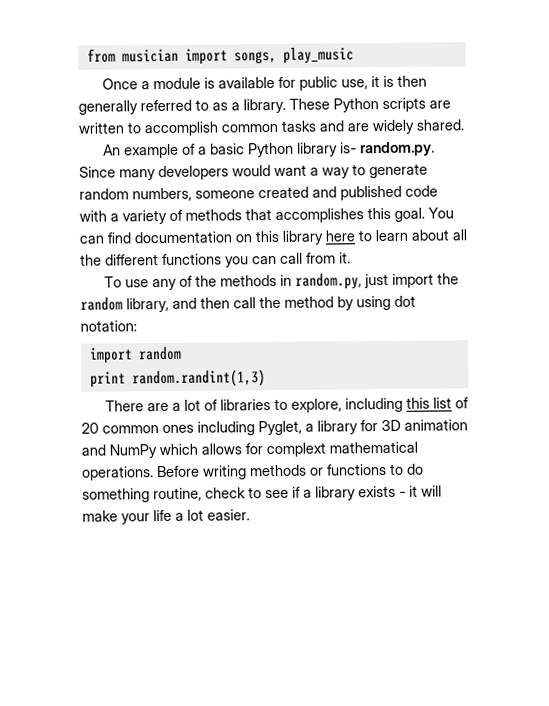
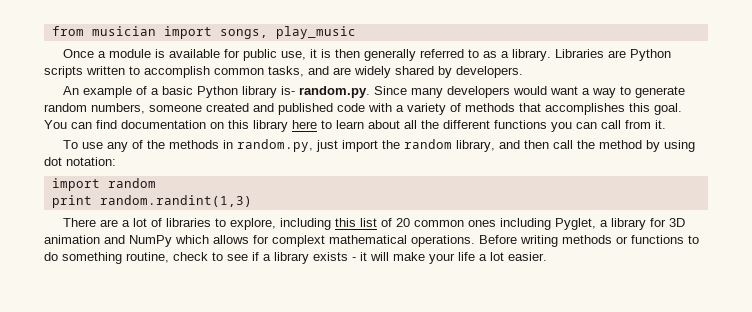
[289,98,330,110] These -> [554,49,626,58] Libraries are
[429,100,451,109] are -> (83, 72) none
[281,120,316,132] tasks -> [268,66,304,77] tasks,
[416,119,464,131] shared. -> [395,66,523,78] shared by developers.

